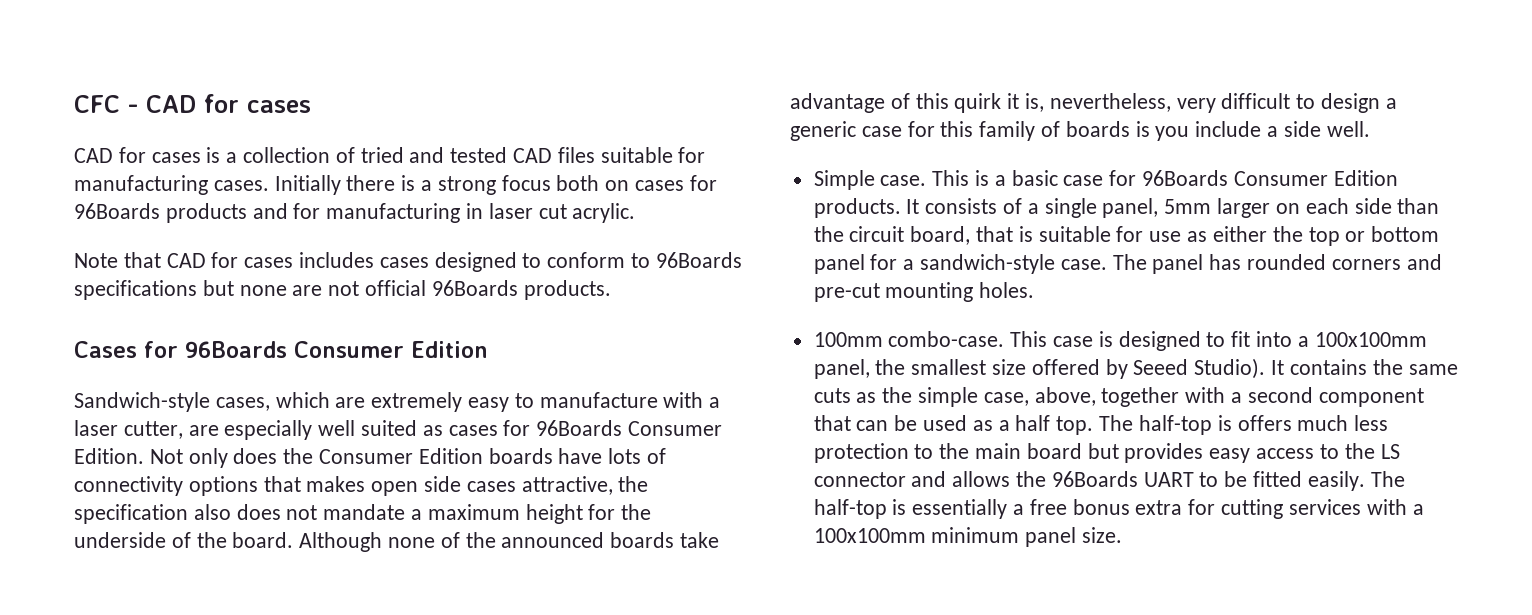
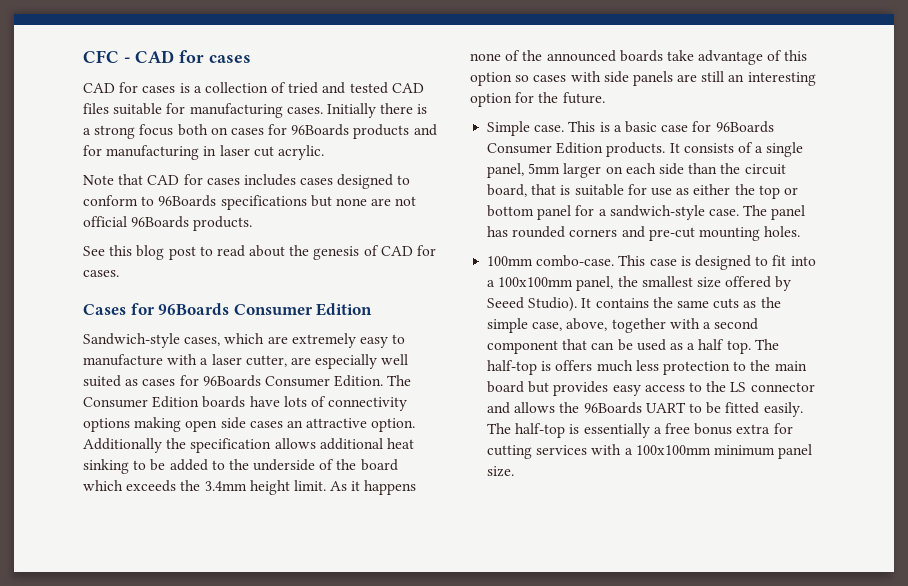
(611, 290) none -> [83,245,437,260] [83,270,119,277] // See this blog post to read about the genesis of CAD for cases.
[149,448,314,468] Not only does the -> [387,375,412,386] The
[263,476,366,492] that makes -> [134,417,182,432] making
[521,476,649,495] [74,504,652,524] [74,532,383,552] attractive, the specification also does not mandate a maximum height for the underside of the board. Although -> [286,418,416,432] [83,438,414,453] [83,459,398,474] [83,480,417,495] an attractive option. Additionally the specification allows additional heat sinking to be added to the underside of the board which exceeds the 3.4mm height limit. As it happens
[954,93,1397,113] [790,121,1370,141] quirk it is, nevertheless, very difficult to design a generic case for this family of boards is you include a side well. -> [470,71,816,86] [470,92,605,107] option so cases with side panels are still an interesting option for the future.

